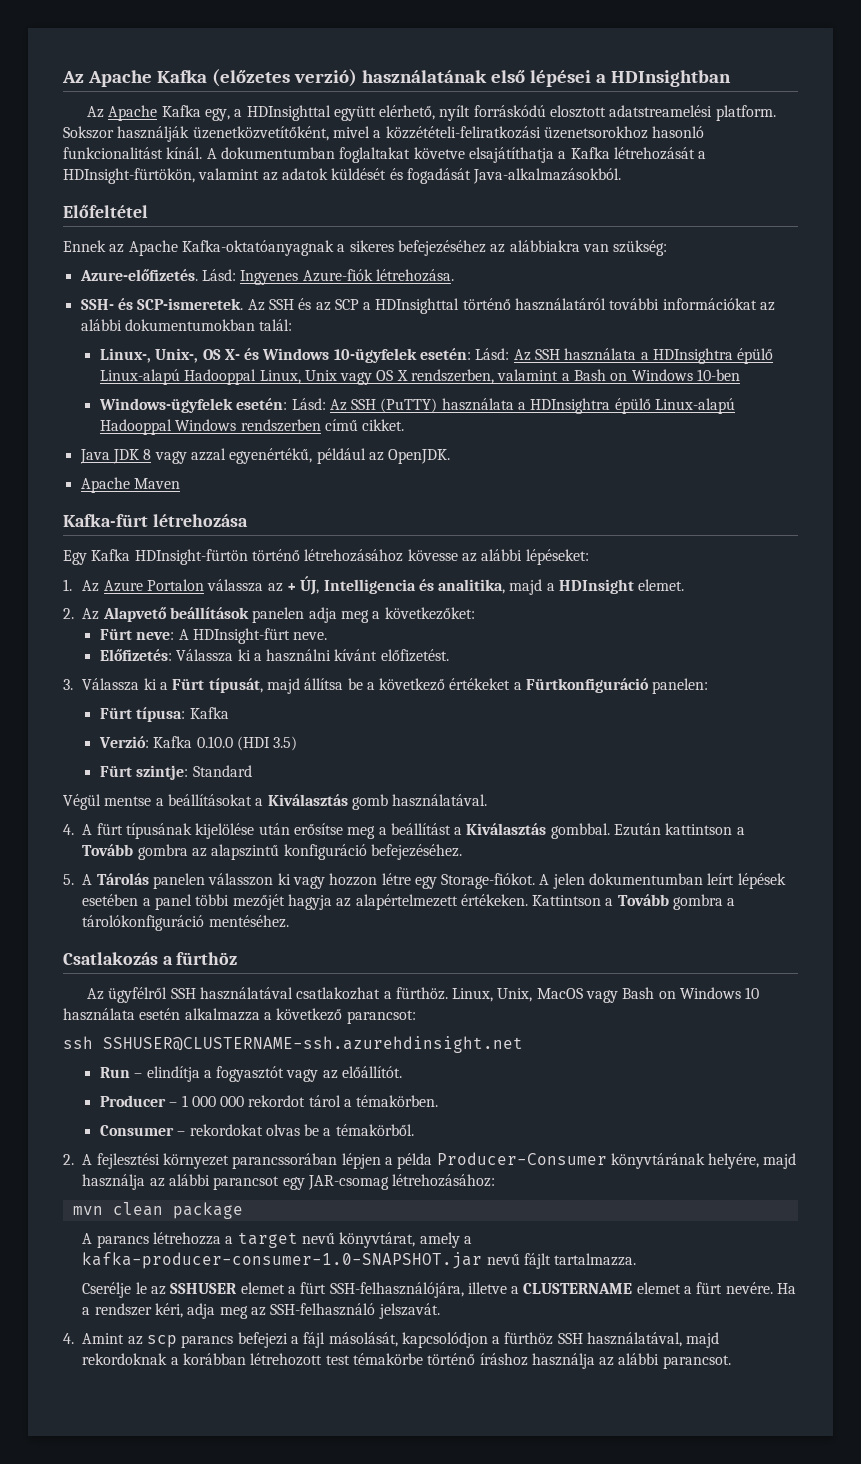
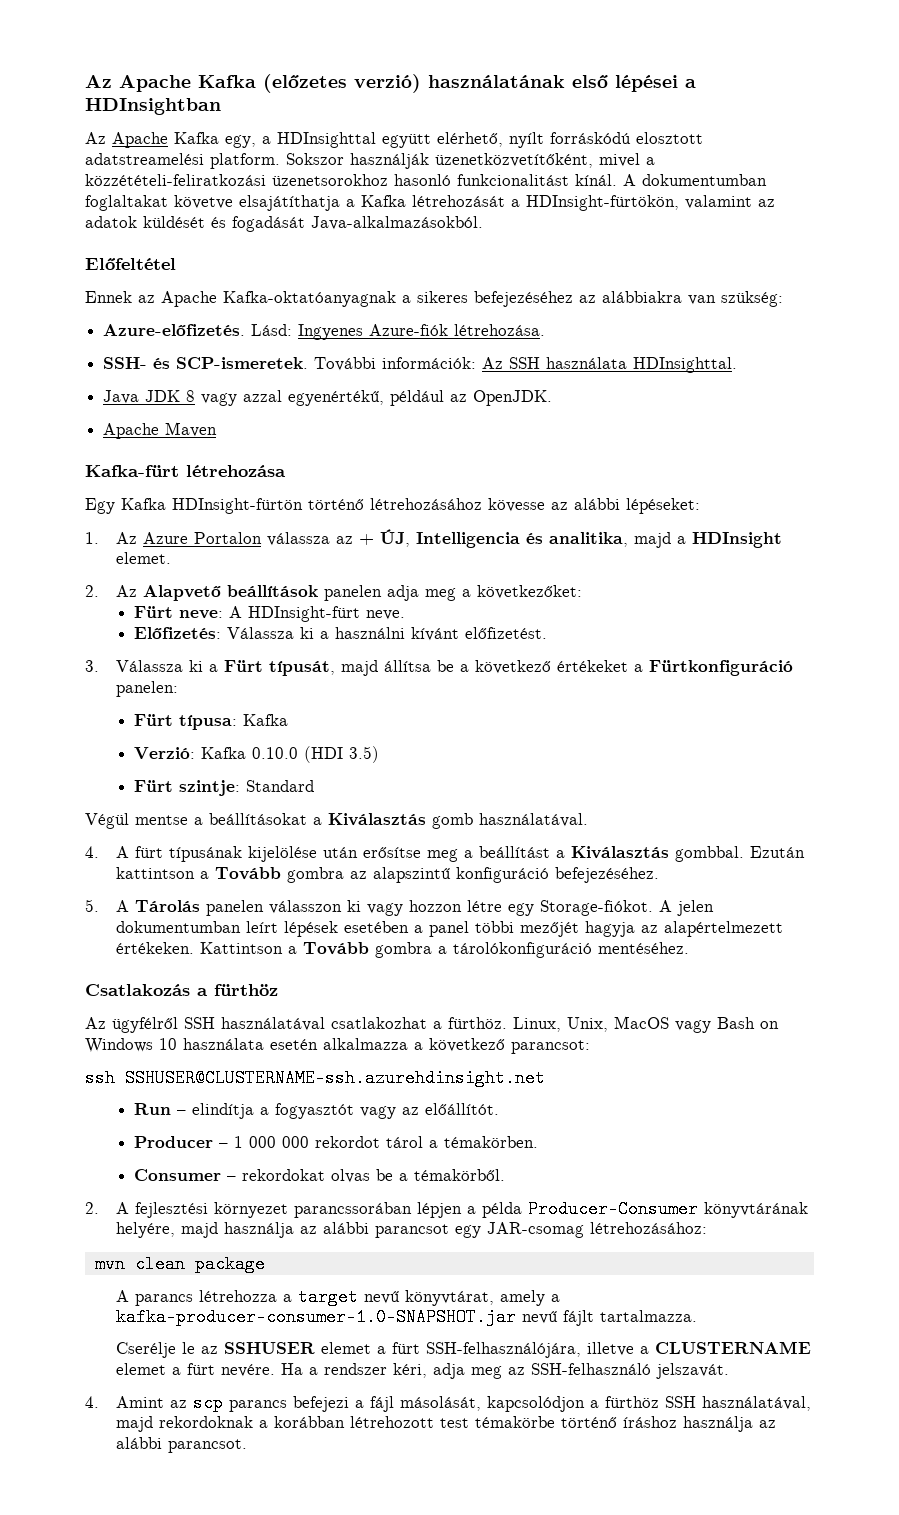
[247,298,776,314] [80,319,293,331] [99,348,774,364] [99,369,741,385] [98,398,736,414] [99,419,405,435] Az SSH és az SCP a HDInsighttal történő használatáról további információkat az alábbi dokumentumokban talál: // Linux-, Unix-, OS X- és Windows 10-ügyfelek esetén: Lásd: Az SSH használata a HDInsightra épülő Linux-alapú Hadooppal Linux, Unix vagy OS X rendszerben, valamint a Bash on Windows 10-ben // Windows-ügyfelek esetén: Lásd: Az SSH (PuTTY) használata a HDInsightra épülő Linux-alapú Hadooppal Windows rendszerben című cikket. -> [314,357,738,373] További információk: Az SSH használata HDInsighttal.

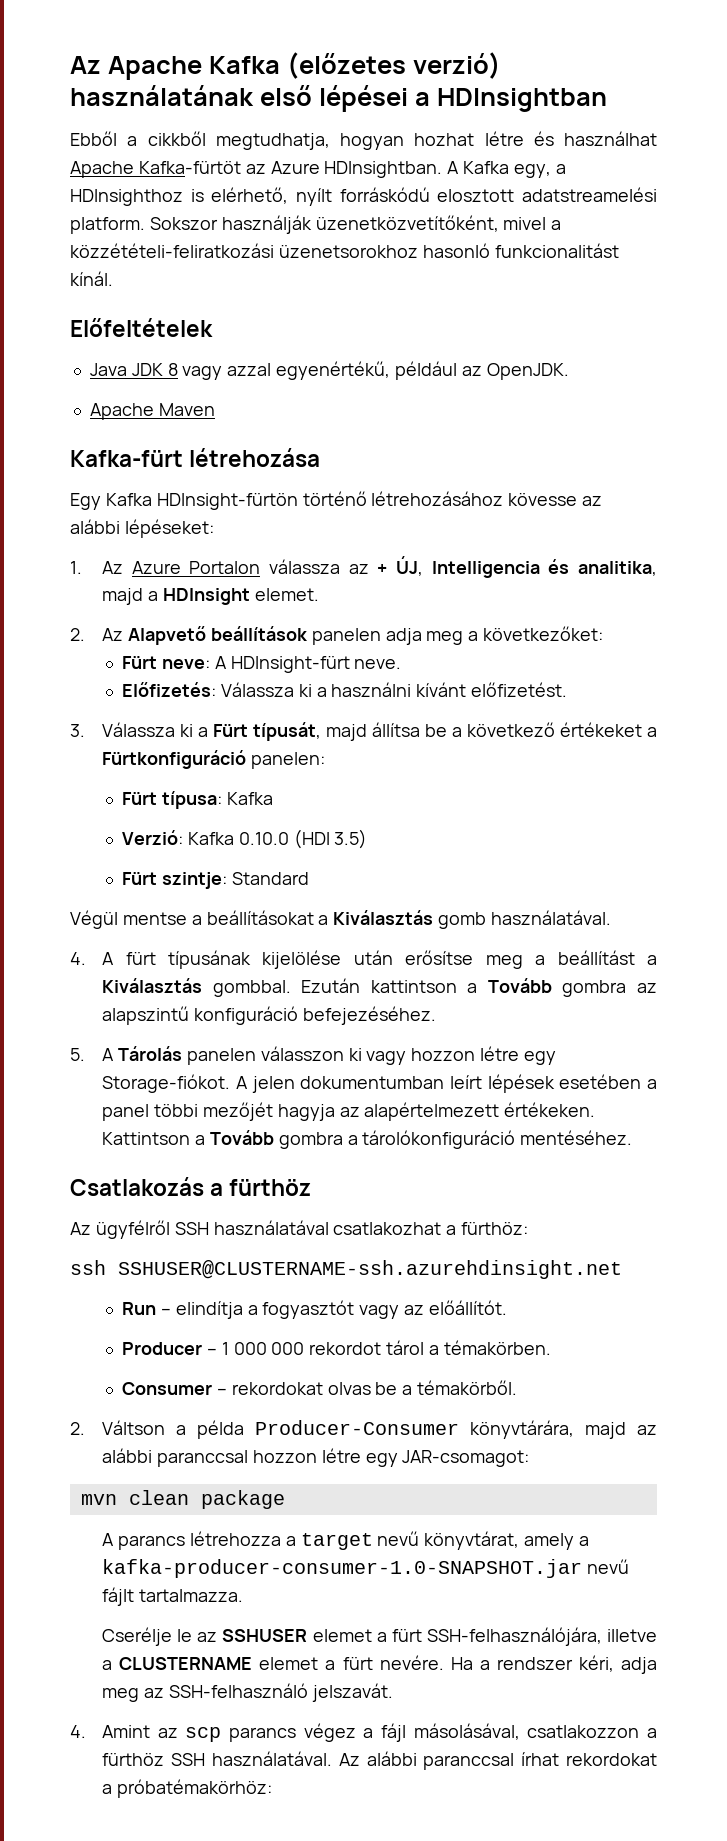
[85,132,168,148] Az Apache -> [70,131,657,150] [70,161,460,178] Ebből a cikkből megtudhatja, hogyan hozhat létre és használhat Apache Kafka-fürtöt az Azure HDInsightban. A
[277,132,431,148] HDInsighttal együtt -> [70,189,204,206] HDInsighthoz is
[623,174,767,186] [85,195,775,211] [85,216,483,232] [85,258,176,270] [85,291,783,307] [103,324,546,340] [103,357,738,373] A dokumentumban foglaltakat követve elsajátíthatja a Kafka létrehozását a HDInsight-fürtökön, valamint az adatok küldését és fogadását Java-alkalmazásokból. // Előfeltétel // Ennek az Apache Kafka-oktatóanyagnak a sikeres befejezéséhez az alábbiakra van szükség: // Azure-előfizetés. Lásd: Ingyenes Azure-fiók létrehozása. // SSH- és SCP-ismeretek. További információk: Az SSH használata HDInsighttal. -> [70,318,213,337] // Előfeltételek
[448,1016,779,1033] [85,1038,590,1054] fürthöz. Linux, Unix, MacOS vagy Bash on Windows 10 használata esetén alkalmazza a következő parancsot: -> [461,1222,529,1235] fürthöz:
[115,1200,808,1218] [115,1222,707,1238] A fejlesztési környezet parancssorában lépjen a példa Producer-Consumer könyvtárának helyére, majd használja az alábbi parancsot egy JAR-csomag létrehozásához: -> [102,1420,657,1439] [102,1448,530,1467] Váltson a példa Producer-Consumer könyvtárára, majd az alábbi paranccsal hozzon létre egy JAR-csomagot:
[292,1396,349,1412] befejezi -> [303,1723,356,1742] végez
[399,1396,585,1412] másolását, kapcsolódjon -> [413,1723,640,1740] másolásával, csatlakozzon
[701,1396,811,1411] [115,1416,776,1432] [115,1437,247,1453] használatával, majd rekordoknak a korábban létrehozott test témakörbe történő íráshoz használja az alábbi parancsot. -> [211,1751,657,1770] [102,1779,273,1798] használatával. Az alábbi paranccsal írhat rekordokat a próbatémakörhöz:

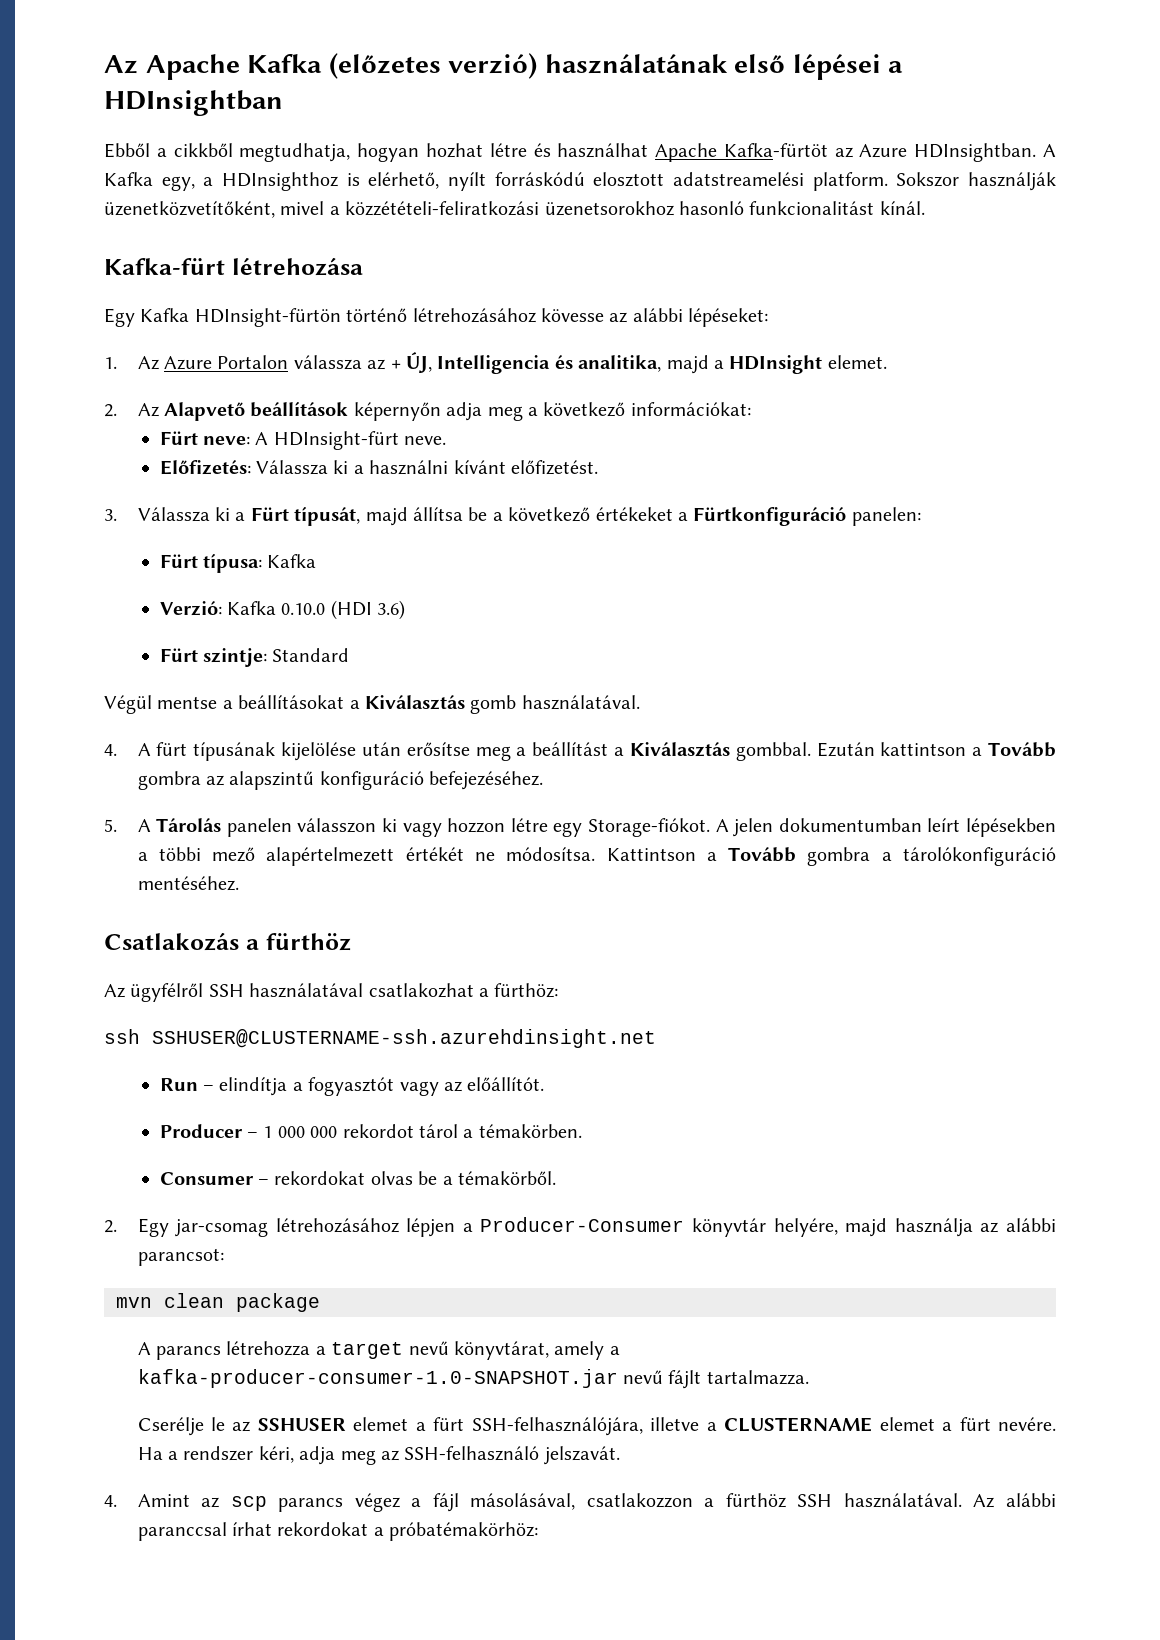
[70,318,213,337] [89,361,569,380] [89,403,215,420] // Előfeltételek // Java JDK 8 vagy azzal egyenértékű, például az OpenJDK. // Apache Maven -> (925, 208) none
[311,628,381,645] panelen -> [353,402,441,421] képernyőn
[483,626,604,641] következőket: -> [543,402,751,417] következő információkat:
[334,829,368,849] 3.5) -> [377,600,406,620] 3.6)
[487,1074,657,1093] [102,1102,596,1121] lépések esetében a panel többi mezőjét hagyja az alapértelmezett értékeken. -> [965,818,1056,837] [137,847,596,866] lépésekben a többi mező alapértelmezett értékét ne módosítsa.
[102,1420,657,1439] [102,1448,530,1467] Váltson a példa Producer-Consumer könyvtárára, majd az alábbi paranccsal hozzon létre egy JAR-csomagot: -> [137,1217,1056,1237] [137,1248,224,1266] Egy jar-csomag létrehozásához lépjen a Producer-Consumer könyvtár helyére, majd használja az alábbi parancsot:

